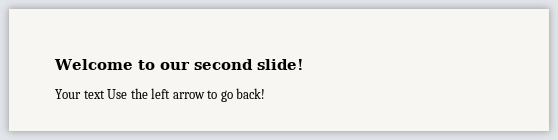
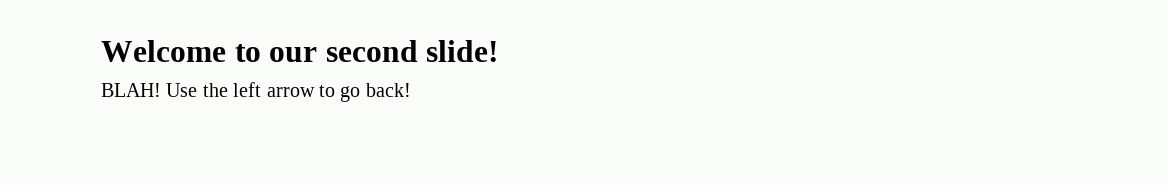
[55,89,105,99] Your text -> [101,83,161,97] BLAH!

